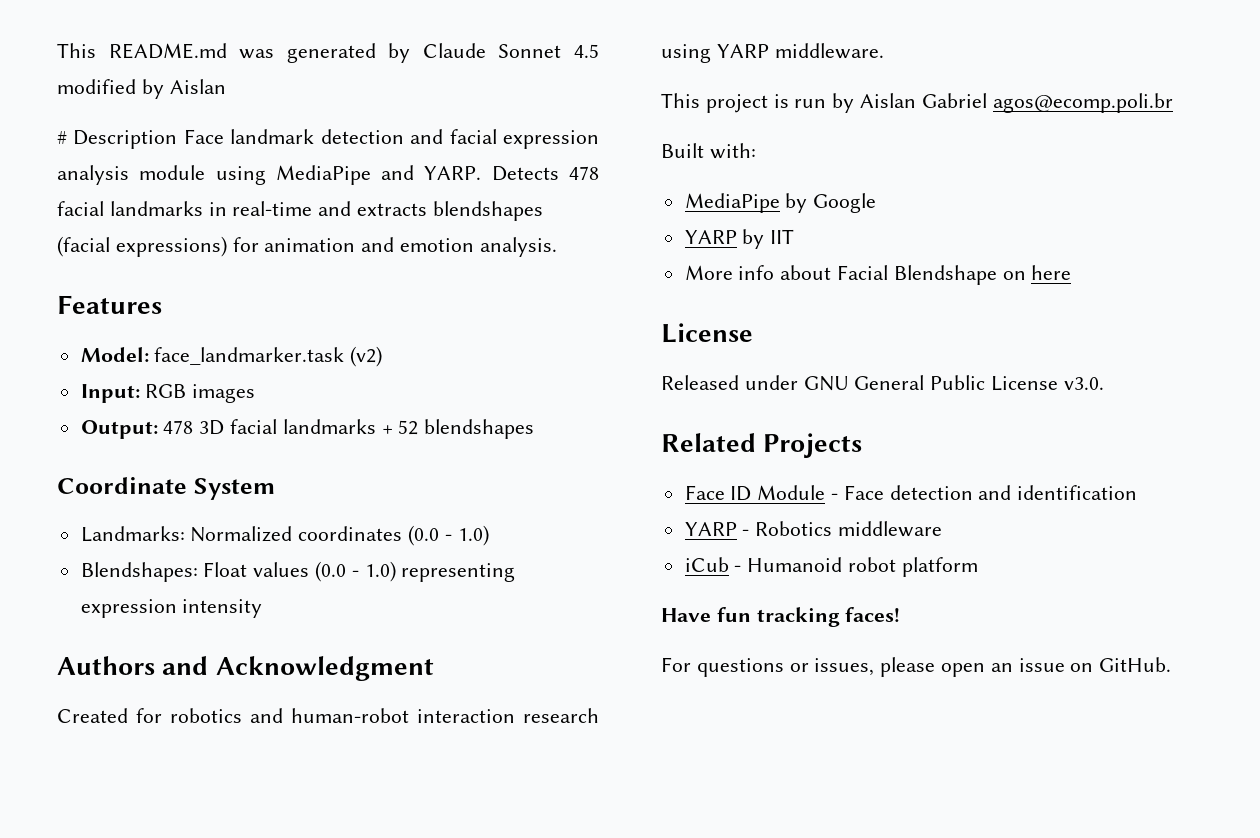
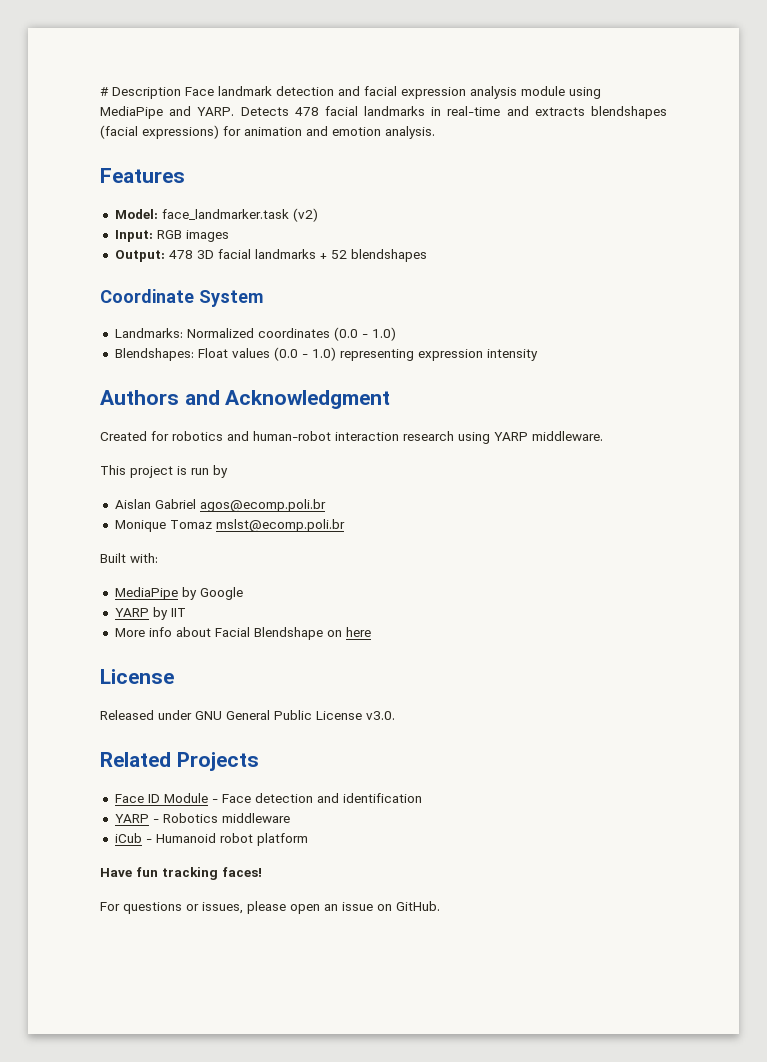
[57,43,599,63] [57,79,226,99] This README.md was generated by Claude Sonnet 4.5 modified by Aislan // -> (100, 91) none
(855, 103) none -> (228, 471) //
(1173, 103) none -> [114,519,345,532] // Monique Tomaz mslst@ecomp.poli.br

